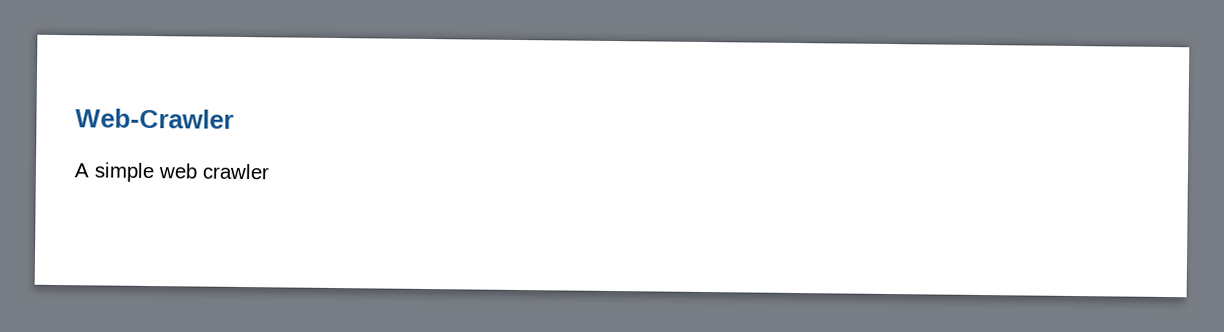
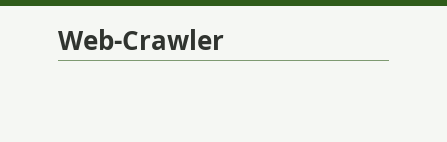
[74,162,269,183] // A simple web crawler -> (224, 39) none

